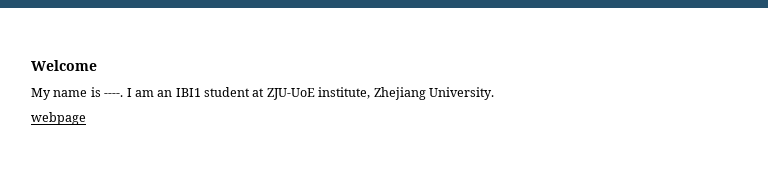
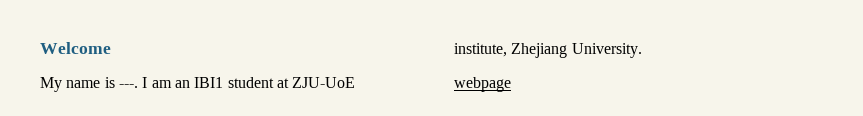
[104,93,124,97] ----. -> [118,84,138,88] ---.

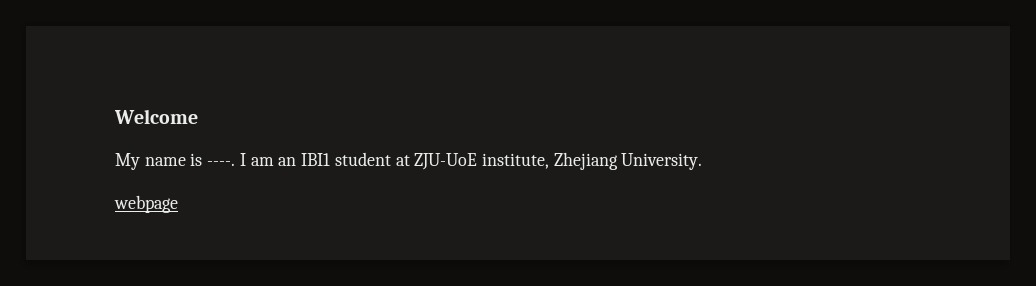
[118,84,138,88] ---. -> [207,161,236,166] ----.

